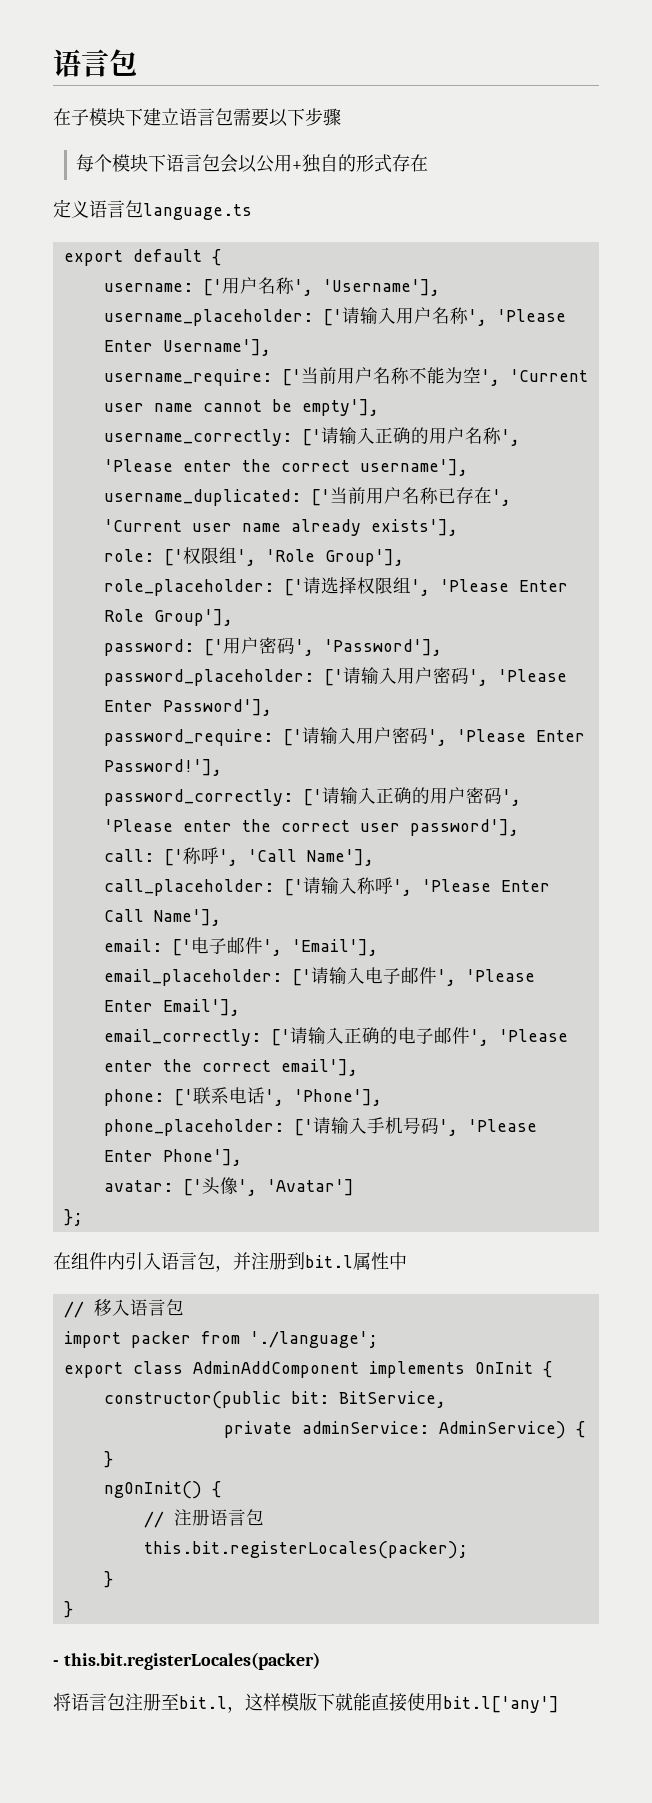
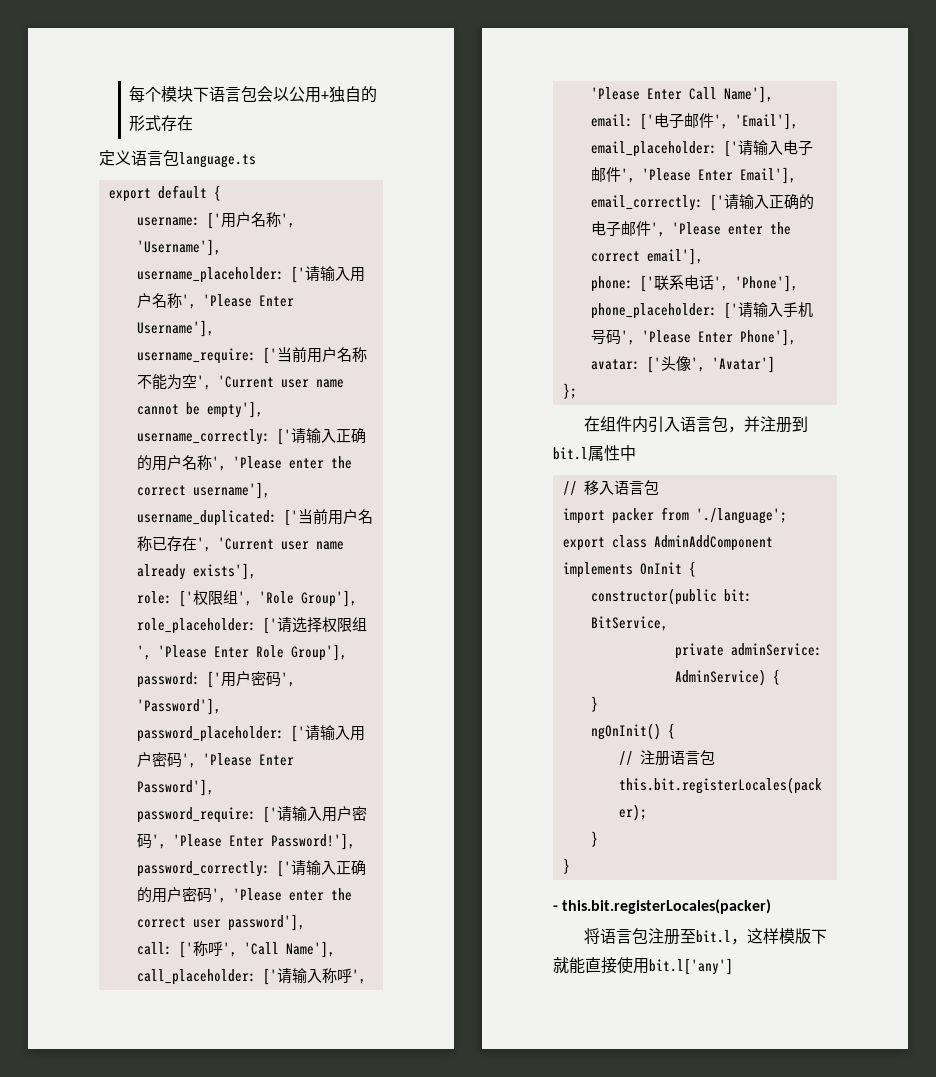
[53,49,137,77] [53,108,341,127] 语言包 // 在子模块下建立语言包需要以下步骤 // -> (129, 94) none

